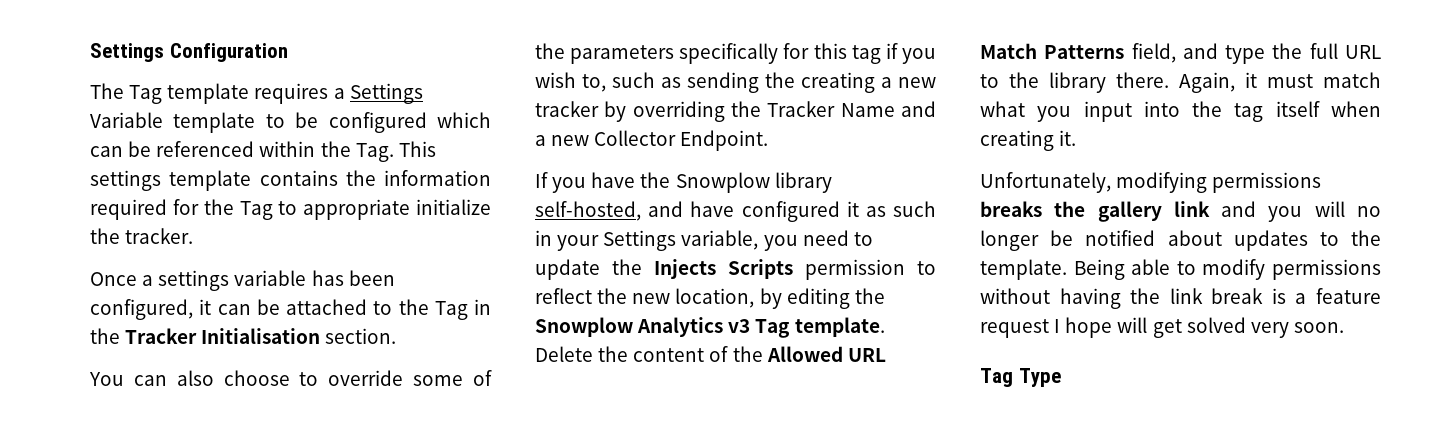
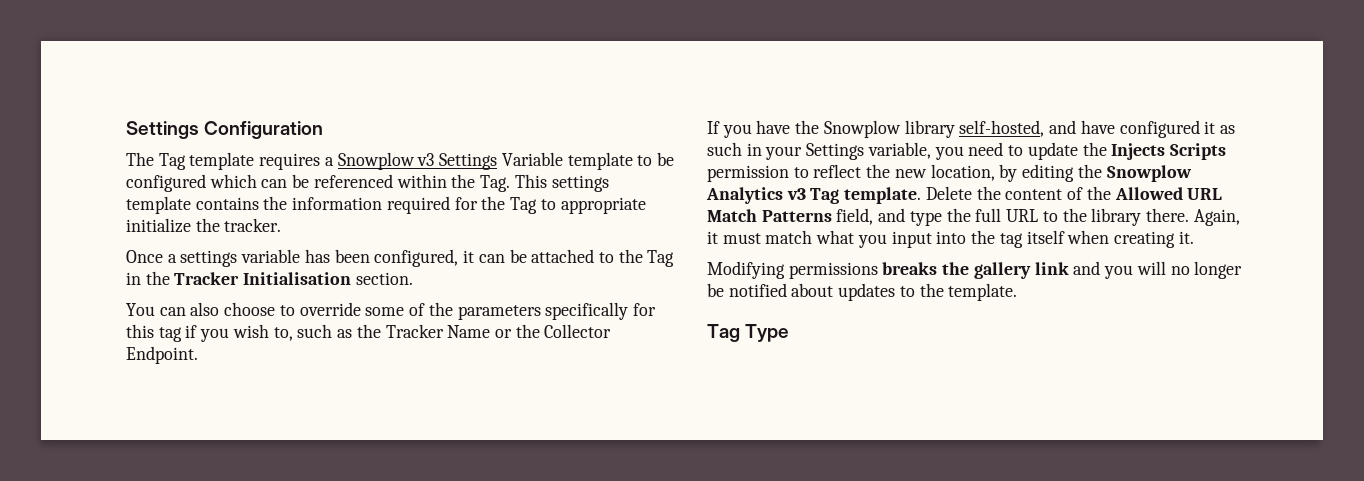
(345, 93) none -> [337,152,435,170] Snowplow v3
[687,72,936,93] [535,101,936,122] [535,135,590,146] sending the creating a new tracker by overriding the Tracker Name and a new -> [356,324,540,338] the Tracker Name or the
[980,172,1208,193] Unfortunately, modifying -> [707,261,785,279] Modifying
[1073,259,1381,280] [980,288,1381,309] [980,317,1344,338] Being able to modify permissions without having the link break is a feature request I hope will get solved very soon. -> (1018, 292) none

